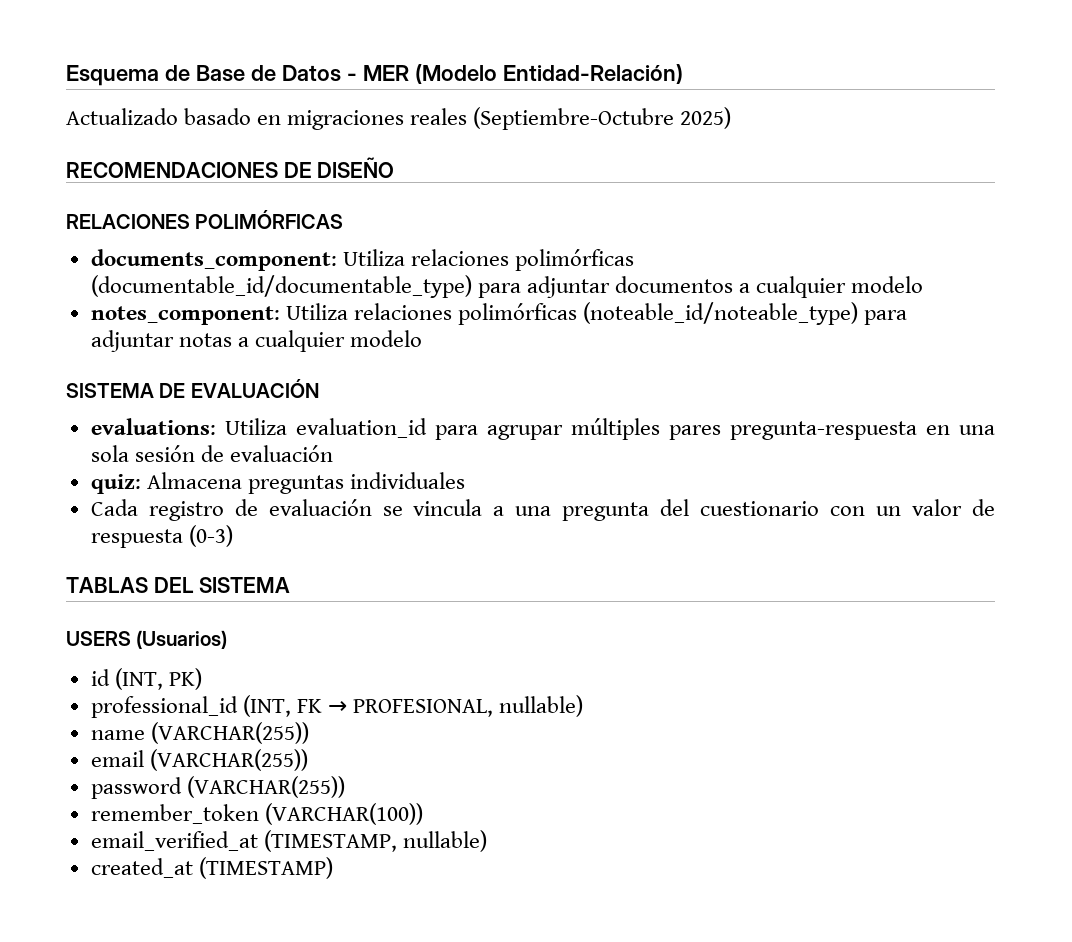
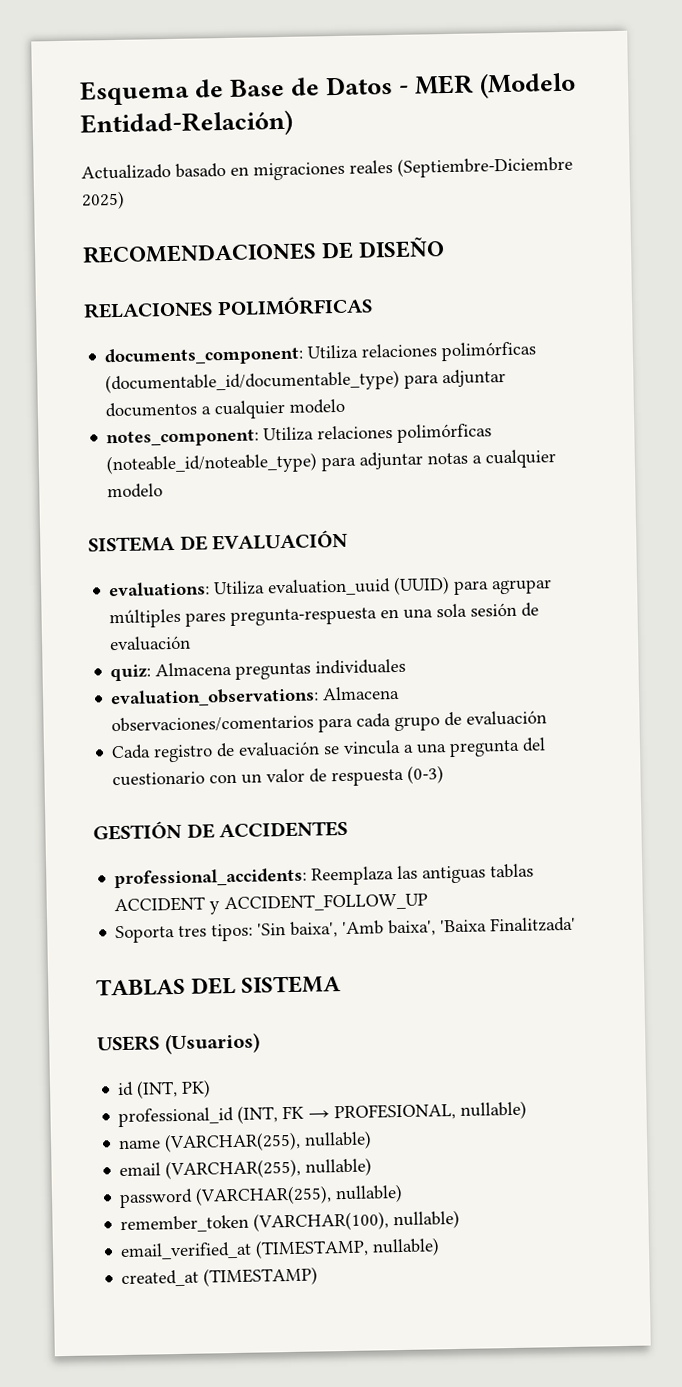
[473,107,675,130] (Septiembre-Octubre -> [397,155,573,178] (Septiembre-Diciembre
[295,418,427,438] evaluation_id -> [267,576,451,597] evaluation_uuid (UUID)
(465, 480) none -> [110,685,401,708] [111,710,548,734] // evaluation_observations: Almacena observaciones/comentarios para cada grupo de evaluación
(233, 536) none -> [93,820,349,841] [114,863,535,889] [114,892,429,915] [115,916,577,944] // GESTIÓN DE ACCIDENTES // professional_accidents: Reemplaza las antiguas tablas ACCIDENT y ACCIDENT_FOLLOW_UP // Soporta tres tipos: 'Sin baixa', 'Amb baixa', 'Baixa Finalitzada'
[150,722,309,744] (VARCHAR(255)) -> [164,1130,373,1153] (VARCHAR(255), nullable)
[149,749,308,771] (VARCHAR(255)) -> [165,1157,373,1180] (VARCHAR(255), nullable)
[186,776,345,798] (VARCHAR(255)) -> [195,1183,404,1206] (VARCHAR(255), nullable)
[264,803,423,825] (VARCHAR(100)) -> [253,1209,461,1232] (VARCHAR(100), nullable)

